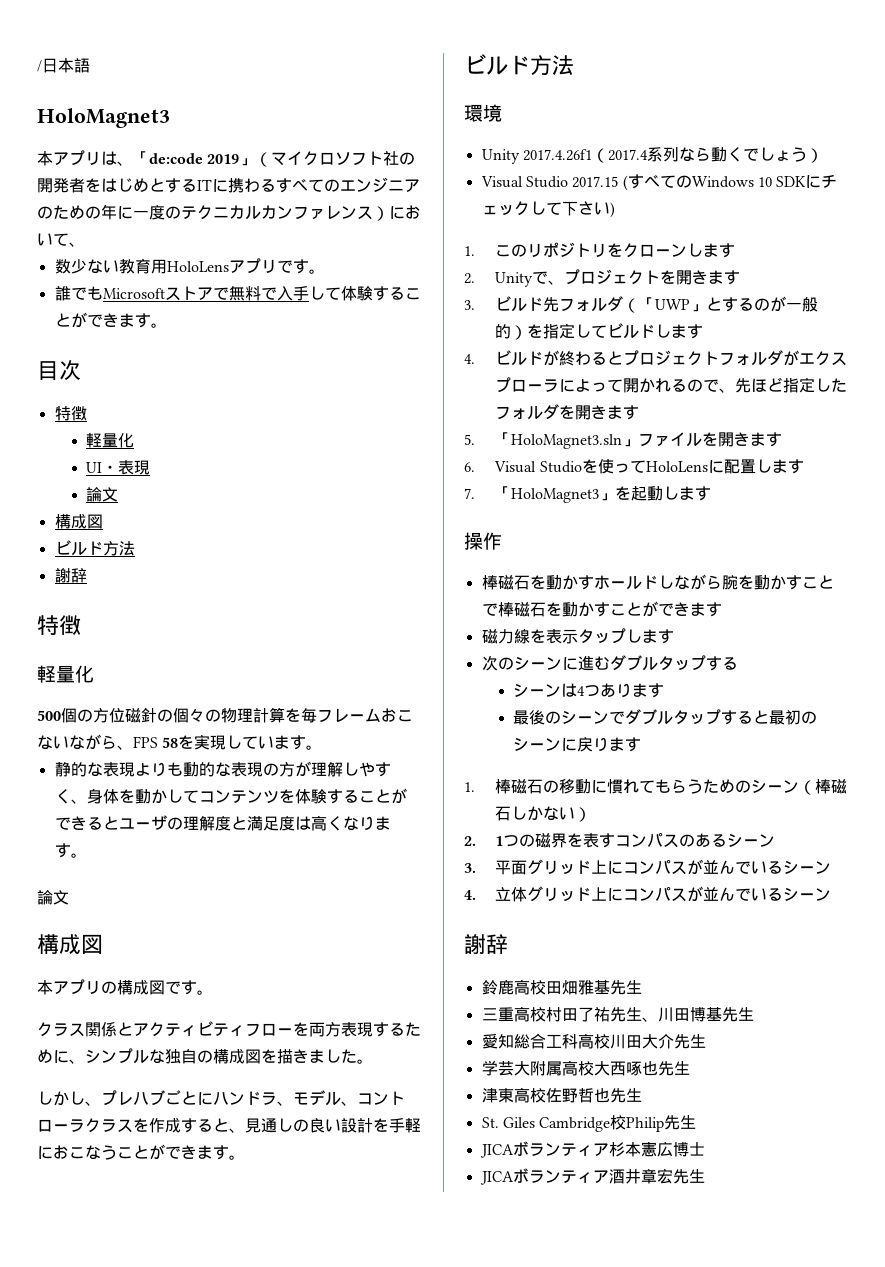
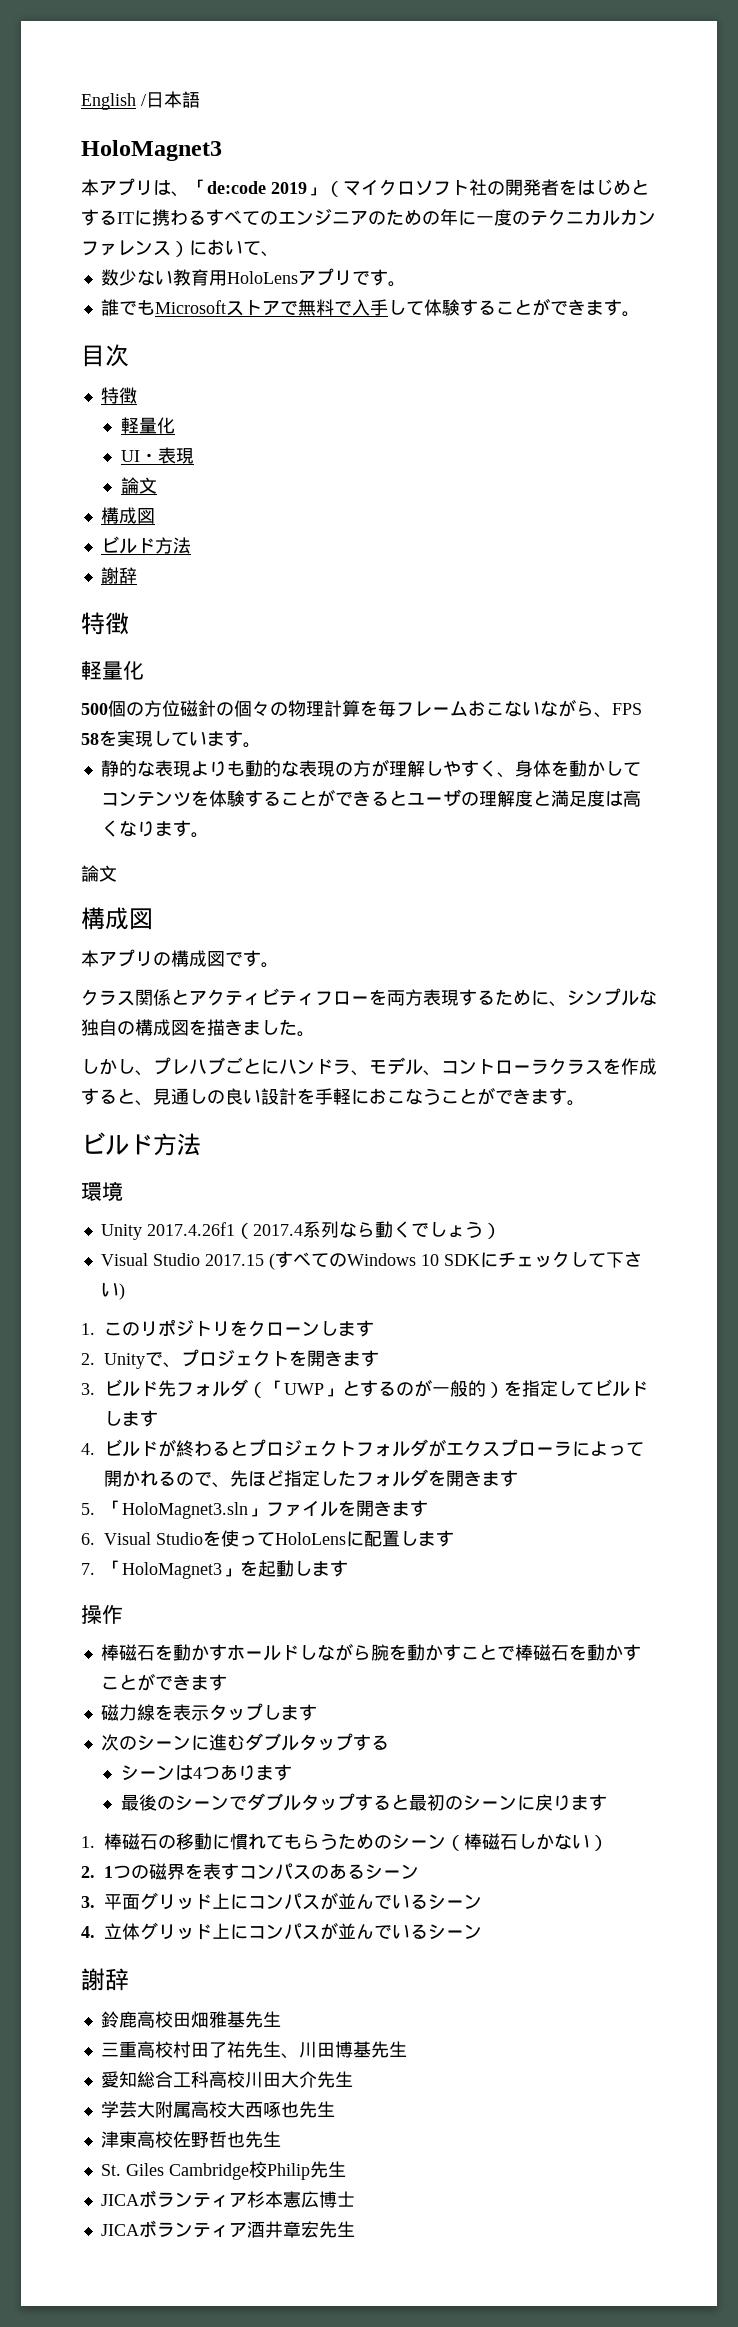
(37, 66) none -> [81,93,136,110] English

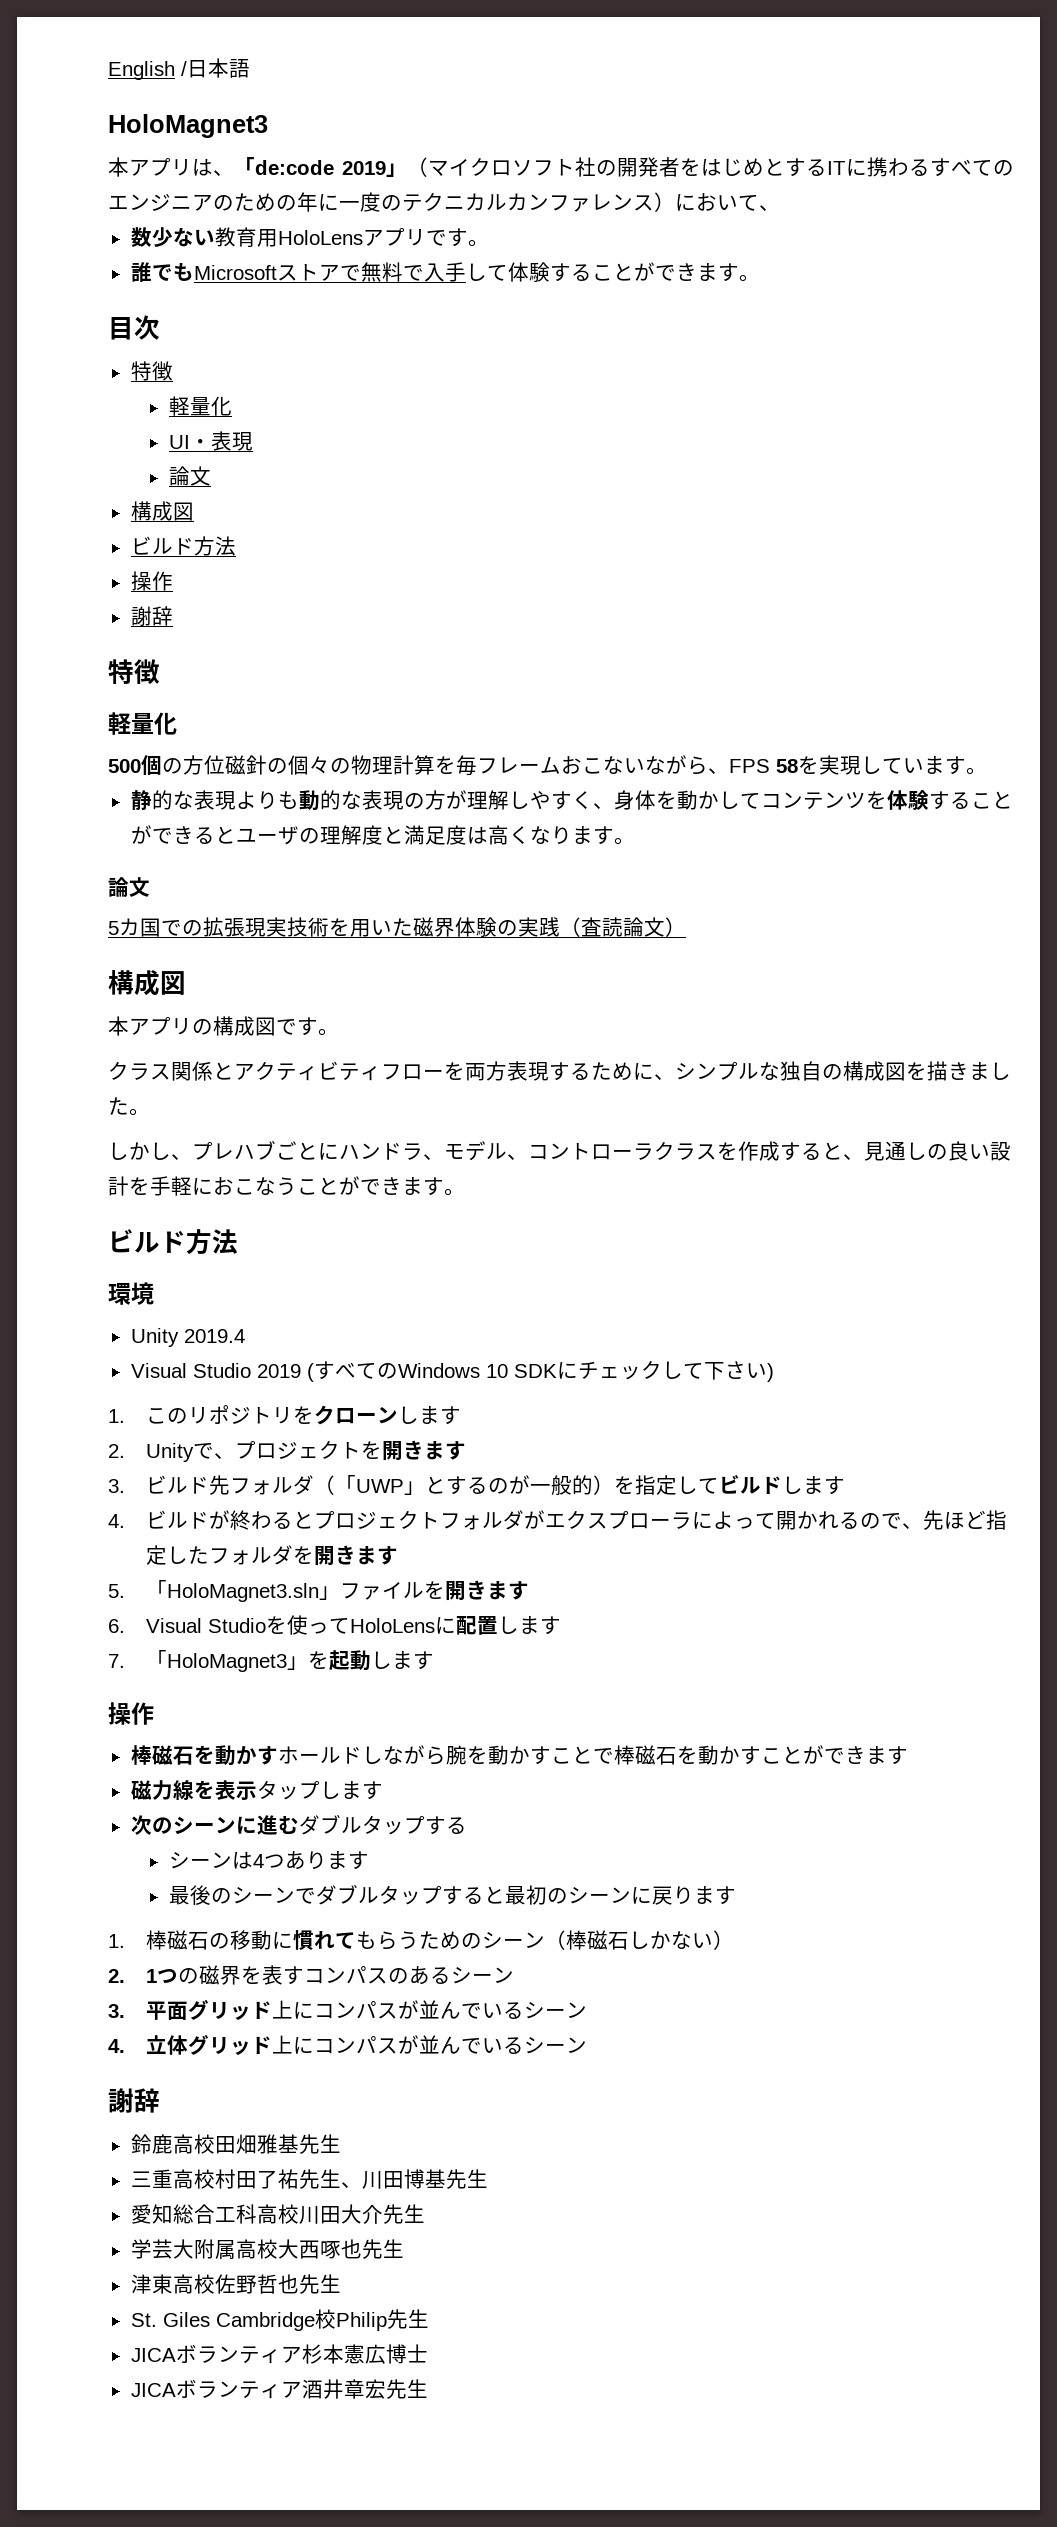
(191, 545) none -> [130,571,173,591] // 操作
(117, 873) none -> [108,917,686,938] // 5カ国での拡張現実技術を用いた磁界体験の実践（査読論文）
[146,1221,501,1239] [100,1253,264,1266] 2017.4.26f1（2017.4系列なら動くでしょう） // Visual Studio 2017.15 -> [183,1329,245,1343] [130,1363,301,1378] 2019.4 // Visual Studio 2019

